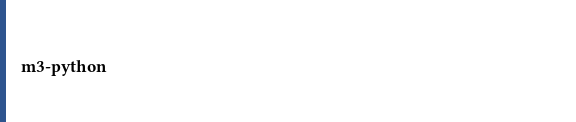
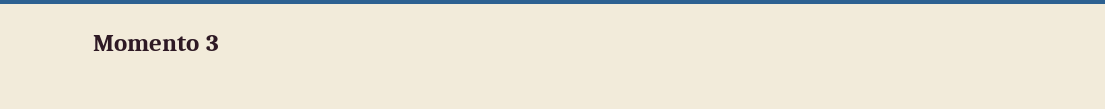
[21,60,107,76] m3-python -> [93,35,219,51] Momento 3

